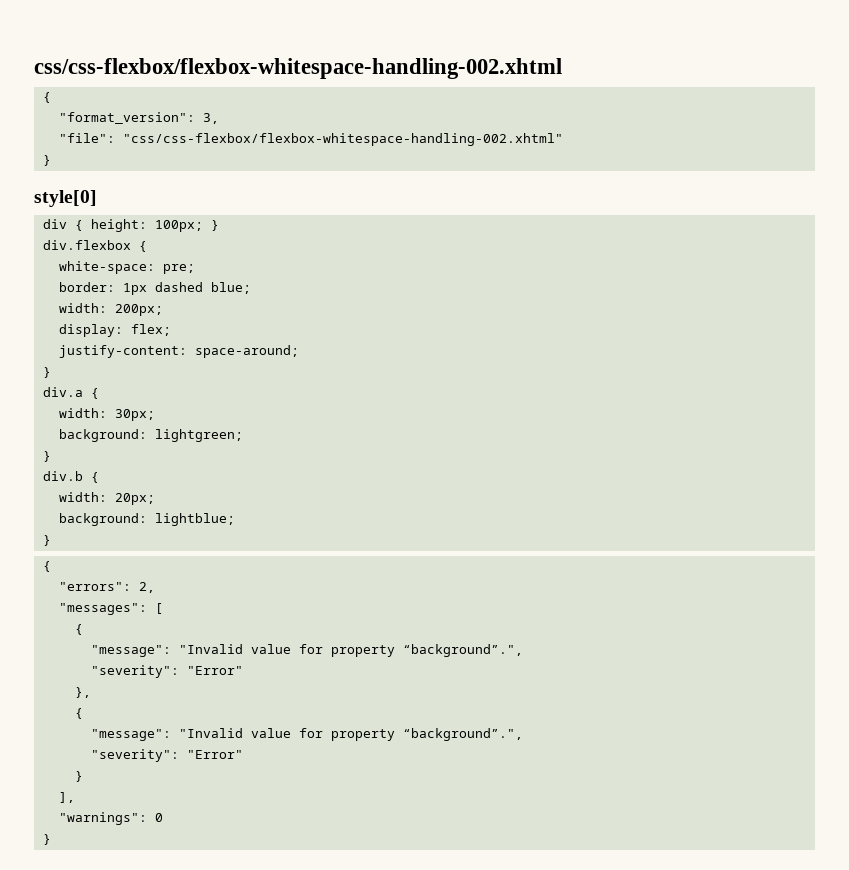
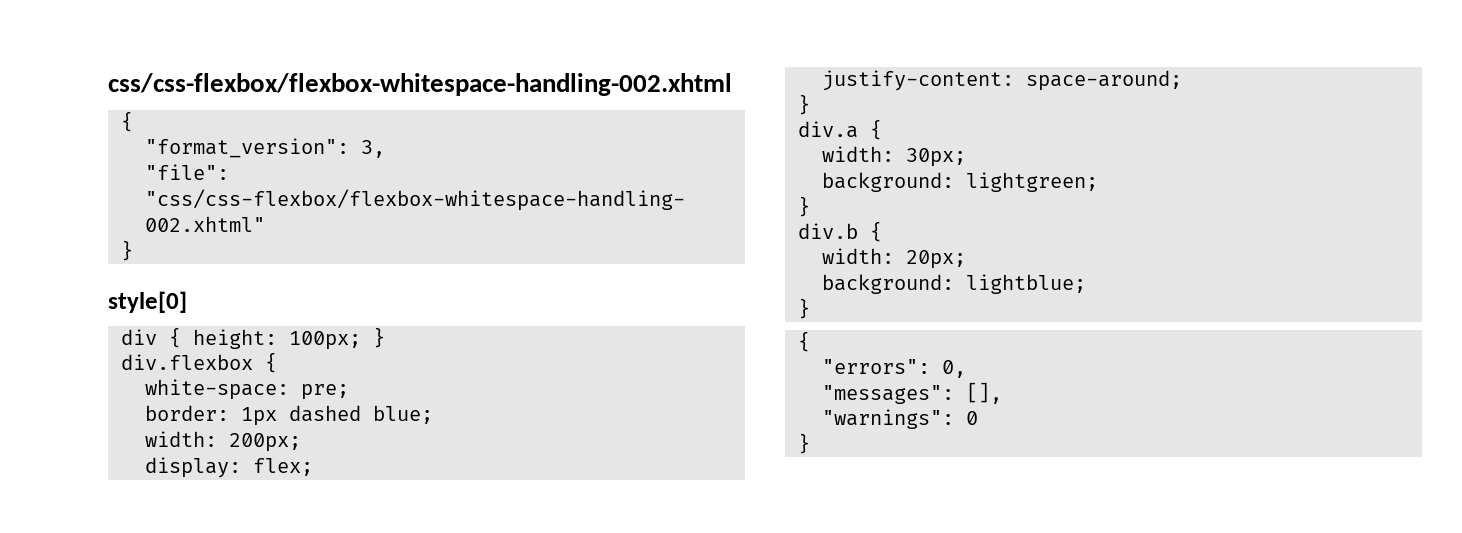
[138,582,155,593] 2, -> [941,360,966,378] 0,
[154,603,163,614] [74,624,83,635] [90,644,523,657] [90,665,243,678] [74,687,91,698] [74,708,83,719] [90,728,523,741] [90,749,243,762] [74,771,83,782] [58,792,75,803] [ // { // "message": "Invalid value for property “background”.", // "severity": "Error" // }, // { // "message": "Invalid value for property “background”.", // "severity": "Error" // } // ], -> [965,382,1002,404] [],

